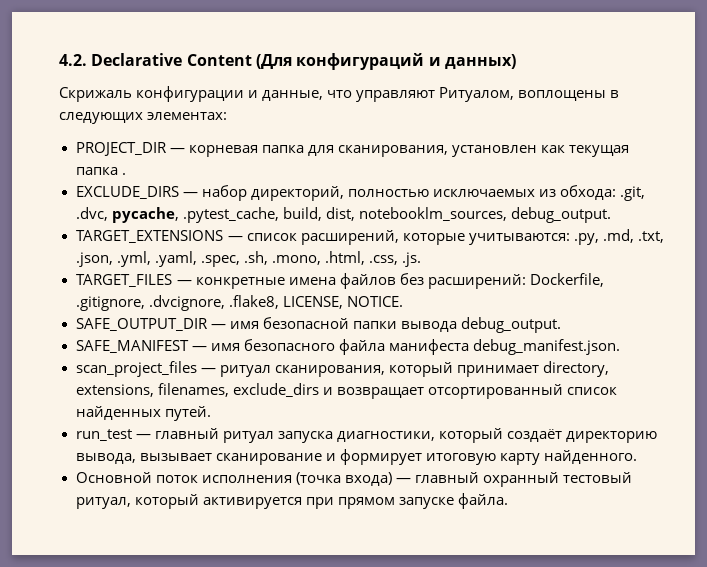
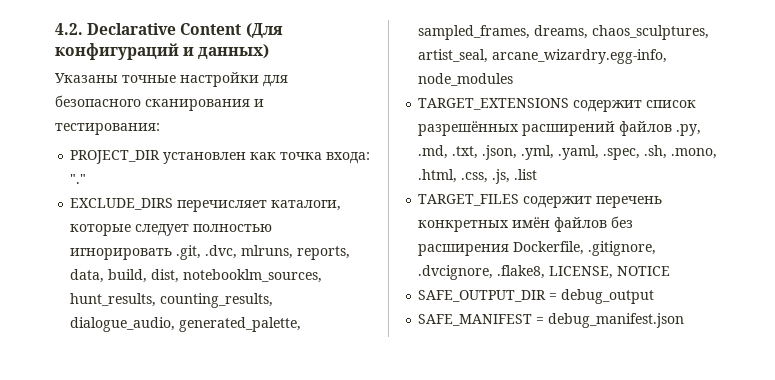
[59,86,620,102] [59,112,228,124] [75,142,629,157] [75,167,126,175] [75,185,645,201] [75,207,611,223] [75,230,570,245] Скрижаль конфигурации и данные, что управляют Ритуалом, воплощены в следующих элементах: // PROJECT_DIR — корневая папка для сканирования, установлен как текущая папка . // EXCLUDE_DIRS — набор директорий, полностью исключаемых из обхода: .git, .dvc, pycache, .pytest_cache, build, dist, notebooklm_sources, debug_output. // TARGET_EXTENSIONS — список расширений, которые учитываются: -> [55,72,288,87] [55,95,264,111] [55,123,160,135] [70,150,371,164] [70,174,87,184] [70,198,342,212] [70,224,273,236] [70,245,351,260] [70,269,323,283] [70,293,274,308] [70,317,302,332] [418,25,710,40] [418,49,668,64] [418,73,514,86] [418,98,697,112] [418,121,673,136] Указаны точные настройки для безопасного сканирования и тестирования: // PROJECT_DIR установлен как точка входа: "." // EXCLUDE_DIRS перечисляет каталоги, которые следует полностью игнорировать .git, .dvc, mlruns, reports, data, build, dist, notebooklm_sources, hunt_results, counting_results, dialogue_audio, generated_palette, sampled_frames, dreams, chaos_sculptures, artist_seal, arcane_wizardry.egg-info, node_modules // TARGET_EXTENSIONS содержит список разрешённых расширений файлов
[401,252,421,267] .js. -> [492,169,538,184] .js, .list
[176,277,336,289] — конкретные имена -> [523,196,663,208] [418,217,551,232] содержит перечень конкретных имён
[427,274,526,289] расширений: -> [418,244,510,256] расширения
[346,296,403,307] NOTICE. -> [617,266,671,276] NOTICE
[210,317,561,333] [75,339,620,355] [75,361,609,377] [75,383,617,399] [75,406,211,421] [75,428,657,443] [75,449,637,465] [75,472,632,487] [75,493,508,509] — имя безопасной папки вывода debug_output. // SAFE_MANIFEST — имя безопасного файла манифеста debug_manifest.json. // scan_project_files — ритуал сканирования, который принимает directory, extensions, filenames, exclude_dirs и возвращает отсортированный список найденных путей. // run_test — главный ритуал запуска диагностики, который создаёт директорию вывода, вызывает сканирование и формирует итоговую карту найденного. // Основной поток исполнения (точка входа) — главный охранный тестовый ритуал, который активируется при прямом запуске файла. -> [549,289,655,304] [418,313,685,328] = debug_output // SAFE_MANIFEST = debug_manifest.json

